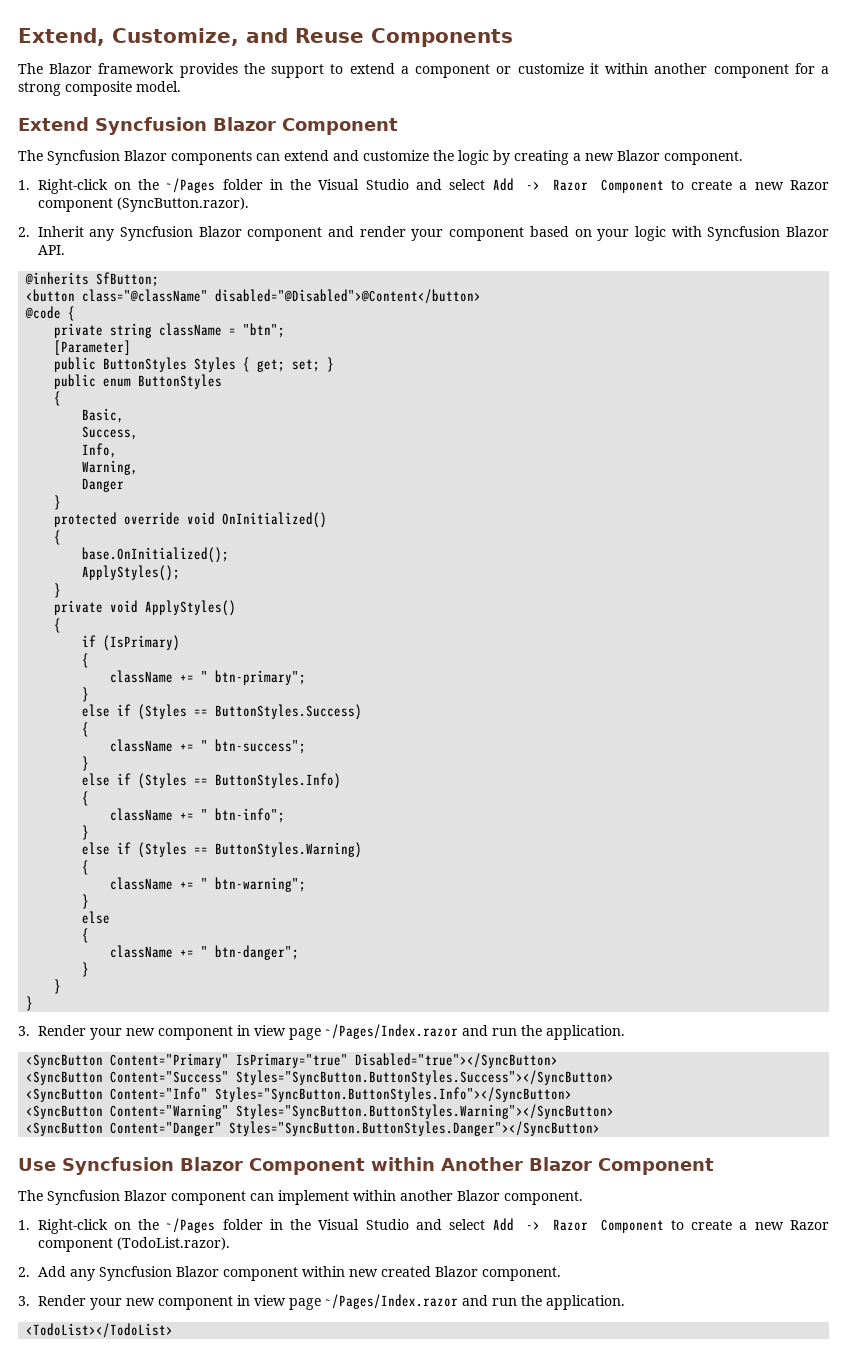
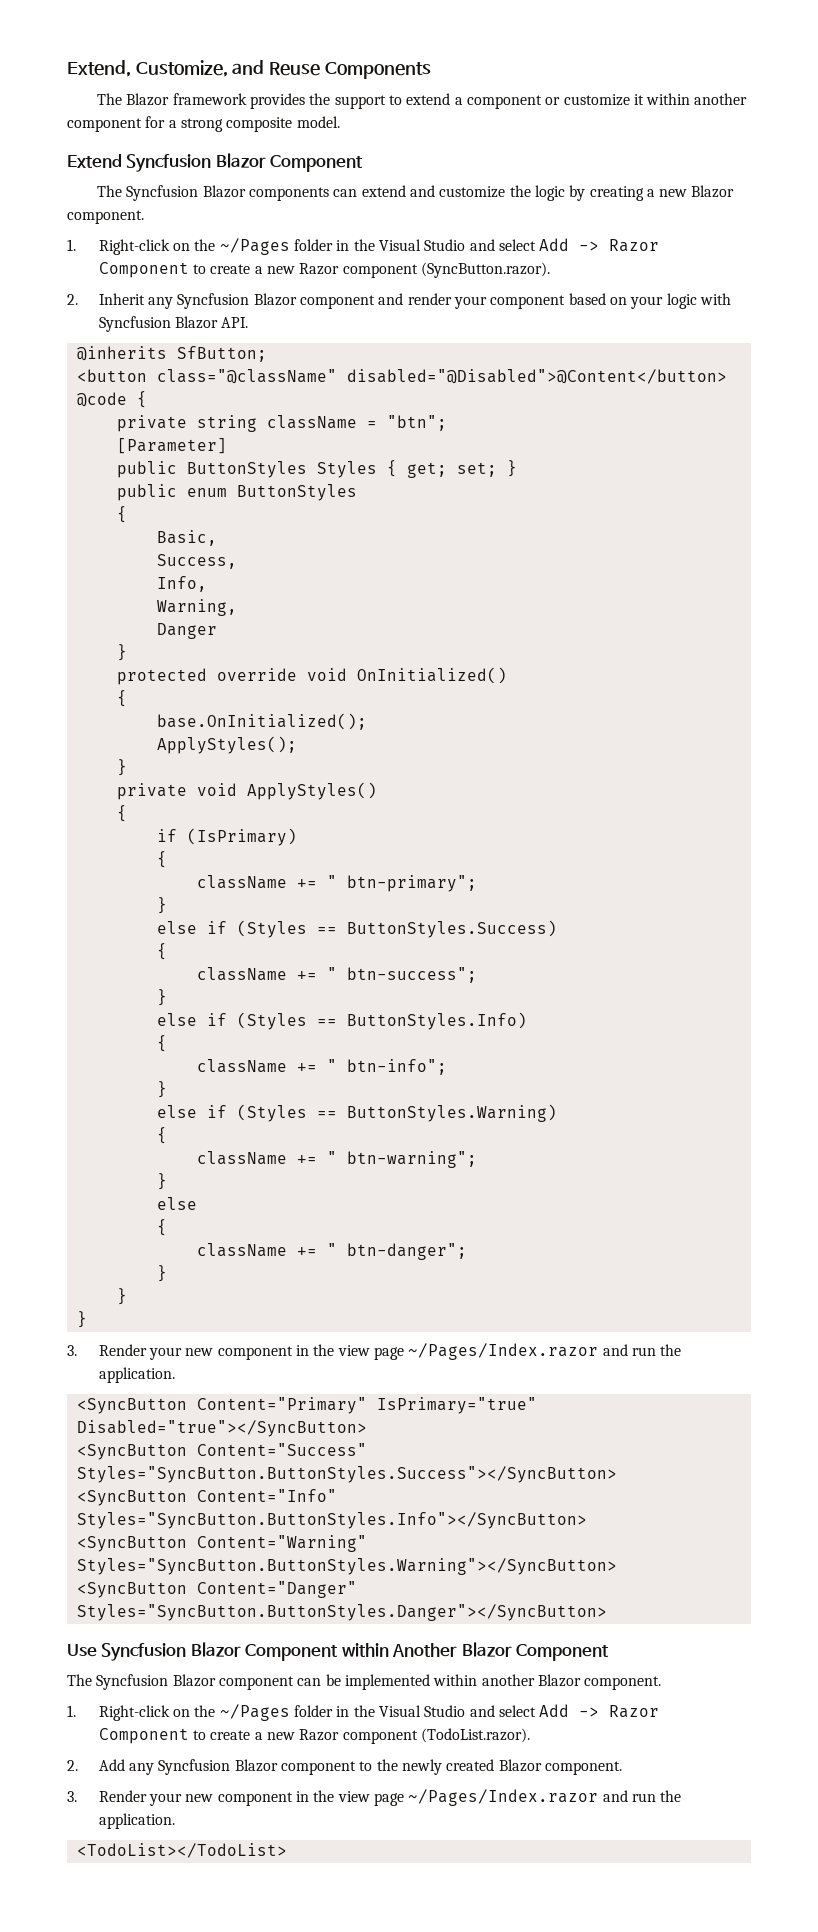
(250, 1030) none -> [313,1344,335,1356] the
[278,1190,349,1205] implement -> [325,1674,430,1690] be implemented
[301,1266,378,1277] within new -> [359,1759,443,1775] to the newly
(250, 1300) none -> [313,1790,335,1802] the

